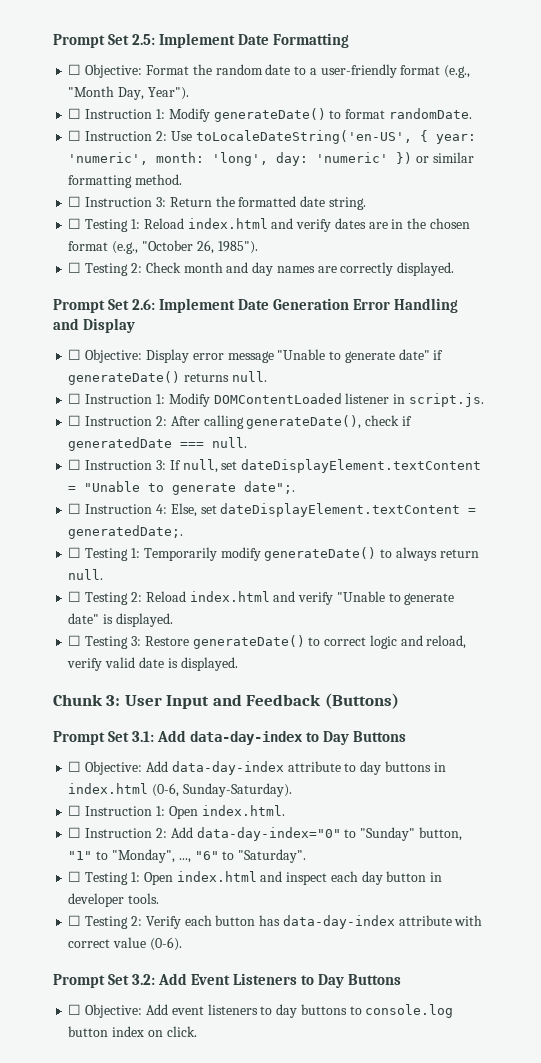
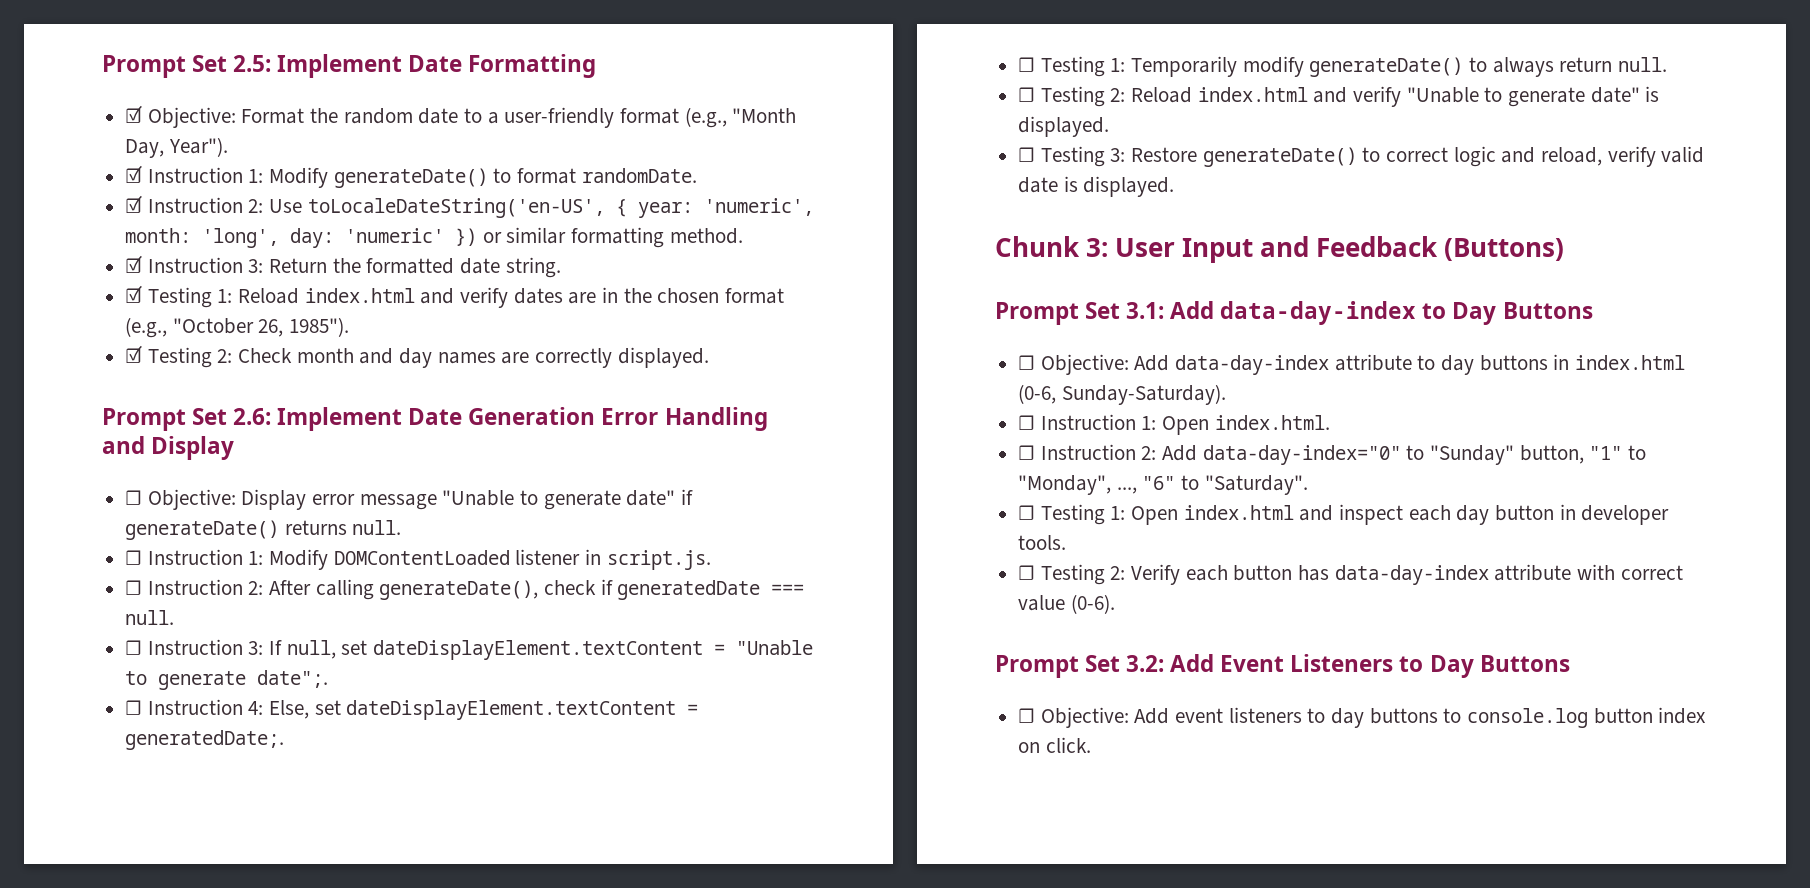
[68,64,82,75] ☐ -> [125,105,143,123] ☑
[68,108,82,119] ☐ -> [125,165,143,183] ☑
[68,130,82,141] ☐ -> [125,195,143,213] ☑
[68,196,82,207] ☐ -> [125,255,143,273] ☑
[68,218,82,229] ☐ -> [125,285,143,303] ☑
[68,262,82,273] ☐ -> [125,345,143,363] ☑

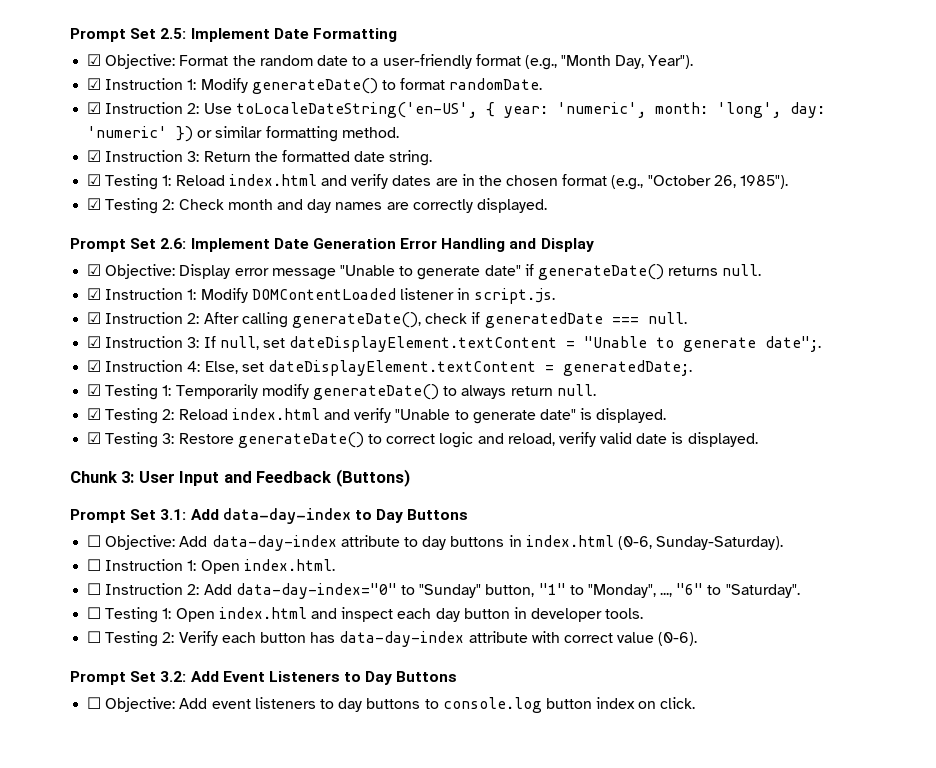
[125,490,143,505] ☐ -> [87,264,102,276] ☑
[125,550,143,565] ☐ -> [87,288,102,300] ☑
[125,580,143,595] ☐ -> [87,312,102,324] ☑
[125,640,143,655] ☐ -> [87,336,102,348] ☑
[125,700,143,715] ☐ -> [87,360,102,372] ☑
[1018,57,1036,72] ☐ -> [87,384,102,396] ☑
[1018,87,1036,102] ☐ -> [87,408,102,420] ☑
[1018,147,1036,162] ☐ -> [87,432,102,444] ☑

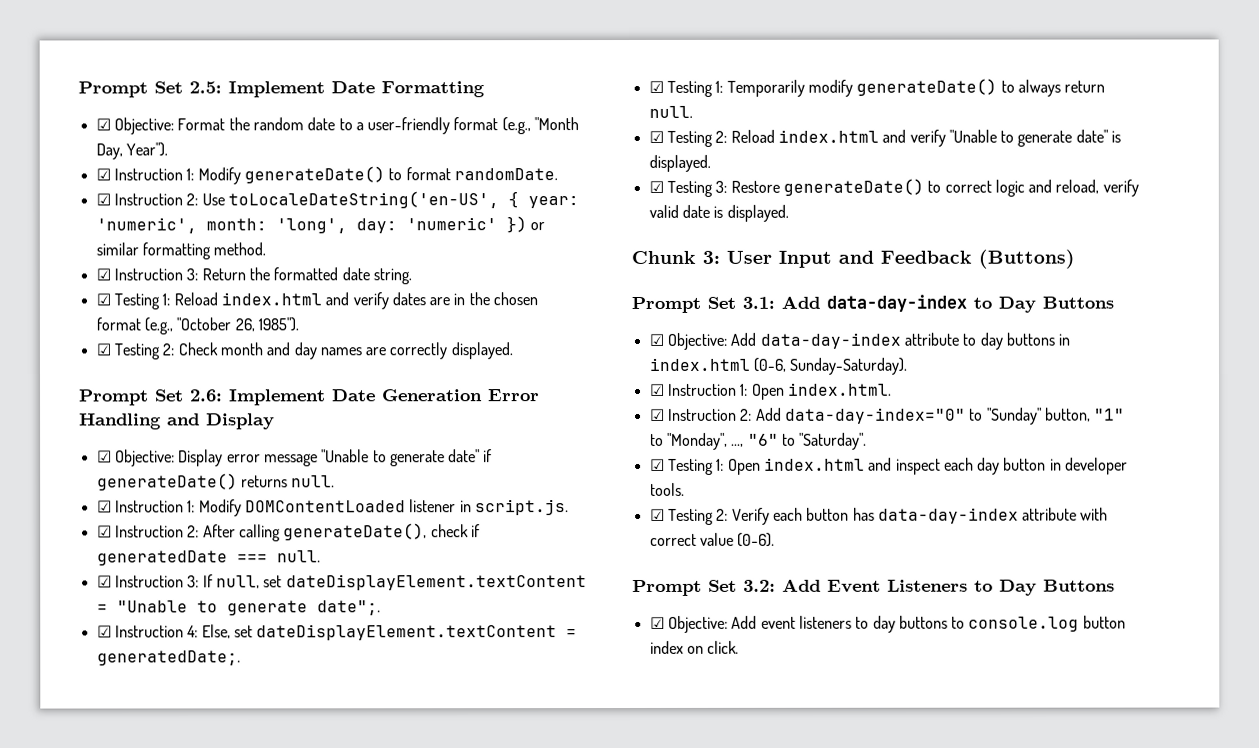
[87,535,102,547] ☐ -> [648,333,664,346] ☑
[87,559,102,571] ☐ -> [649,383,665,396] ☑
[87,583,102,595] ☐ -> [649,408,665,421] ☑
[87,607,102,619] ☐ -> [649,458,665,471] ☑
[87,631,102,643] ☐ -> [649,508,665,521] ☑
[87,697,102,709] ☐ -> [649,616,665,629] ☑

